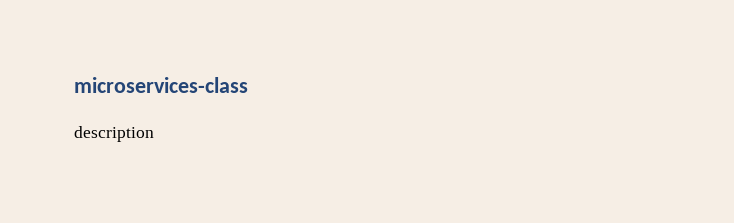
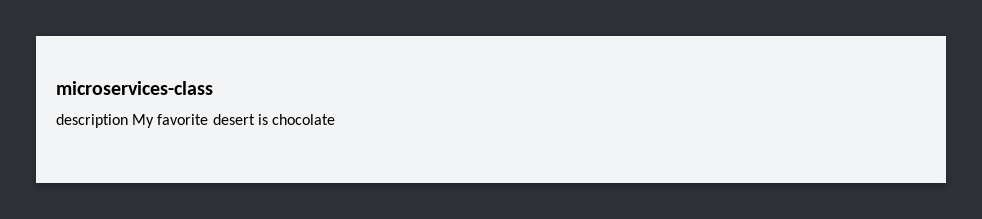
(154, 134) none -> [132,114,335,128] My favorite desert is chocolate

